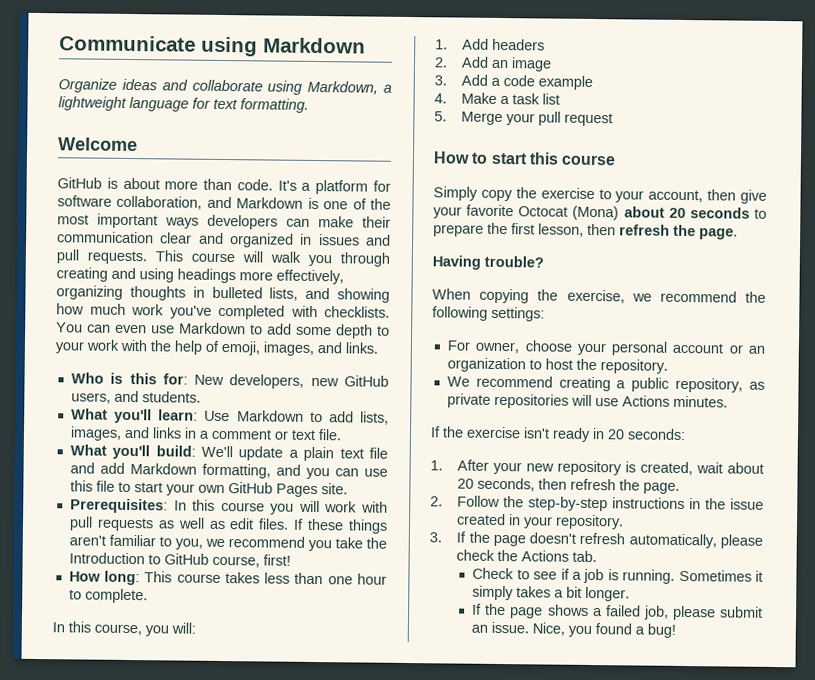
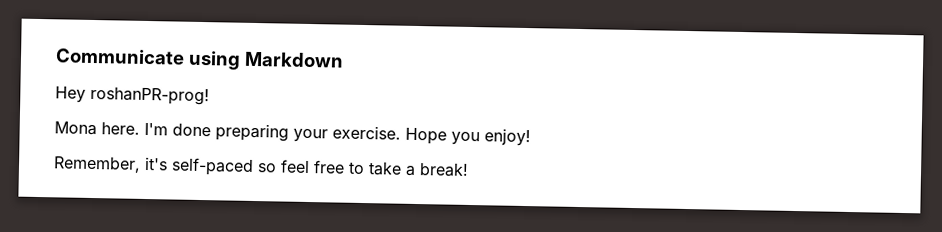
[58,78,392,95] [58,96,309,113] [58,137,138,152] [57,177,391,195] [57,195,391,210] [57,213,391,230] [57,231,391,248] [56,249,390,267] [56,267,344,285] [56,285,390,303] [56,303,390,320] [56,322,390,339] [55,339,378,356] [70,372,389,389] [70,390,201,404] [70,408,389,425] [69,426,342,441] [69,444,388,462] [69,462,389,480] [69,480,348,498] [69,498,388,515] [68,516,388,534] [68,534,387,552] [68,552,291,568] [68,570,387,586] [68,588,148,604] [52,621,196,637] [435,38,546,51] [434,56,553,72] [434,74,594,91] [434,92,561,105] [434,111,614,127] [433,151,617,166] [433,186,767,204] [433,204,767,221] [433,222,738,240] [432,255,544,270] [432,288,766,304] [432,306,545,322] [446,340,765,356] [446,357,668,374] [446,375,765,393] [446,393,728,409] [430,426,686,442] [430,459,764,476] [457,477,681,494] [430,495,764,512] [457,513,625,530] [429,531,763,549] [456,549,598,563] [472,567,763,584] [472,585,631,602] [472,603,763,621] [471,621,677,638] Organize ideas and collaborate using Markdown, a lightweight language for text formatting. // Welcome // GitHub is about more than code. It's a platform for software collaboration, and Markdown is one of the most important ways developers can make their communication clear and organized in issues and pull requests. This course will walk you through creating and using headings more effectively, organizing thoughts in bulleted lists, and showing how much work you've completed with checklists. You can even use Markdown to add some depth to your work with the help of emoji, images, and links. // Who is this for: New developers, new GitHub users, and students. // What you'll learn: Use Markdown to add lists, images, and links in a comment or text file. // What you'll build: We'll update a plain text file and add Markdown formatting, and you can use this file to start your own GitHub Pages site. // Prerequisites: In this course you will work with pull requests as well as edit files. If these things aren't familiar to you, we recommend you take the Introduction to GitHub course, first! // How long: This course takes less than one hour to complete. // In this course, you will: // 1. Add headers // 2. Add an image // 3. Add a code example // 4. Make a task list // 5. Merge your pull request // How to start this course // Simply copy the exercise to your account, then give your favorite Octocat (Mona) about 20 seconds to prepare the first lesson, then refresh the page. // Having trouble? // When copying the exercise, we recommend the following settings: // For owner, choose your personal account or an organization to host the repository. // We recommend creating a public repository, as private repositories will use Actions minutes. // If the exercise isn't ready in 20 seconds: // 1. After your new repository is created, wait about 20 seconds, then refresh the page. // 2. Follow the step-by-step instructions in the issue created in your repository. // 3. If the page doesn't refresh automatically, please check the Actions tab. // Check to see if a job is running. Sometimes it simply takes a bit longer. // If the page shows a failed job, please submit an issue. Nice, you found a bug! -> [55,86,210,106] [54,121,531,147] [53,156,469,177] Hey roshanPR-prog! // Mona here. I'm done preparing your exercise. Hope you enjoy! // Remember, it's self-paced so feel free to take a break!

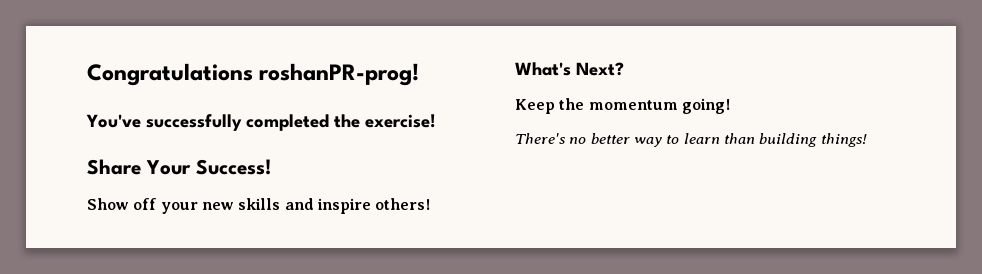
[55,48,344,70] [55,86,210,106] [54,121,531,147] [53,156,469,177] Communicate using Markdown // Hey roshanPR-prog! // Mona here. I'm done preparing your exercise. Hope you enjoy! // Remember, it's self-paced so feel free to take a break! -> [87,63,420,86] [86,114,436,131] [87,159,271,175] [87,198,431,214] [515,62,624,76] [515,98,730,114] [515,133,867,147] Congratulations roshanPR-prog! // You've successfully completed the exercise! // Share Your Success! // Show off your new skills and inspire others! // What's Next? // Keep the momentum going! // There's no better way to learn than building things!

